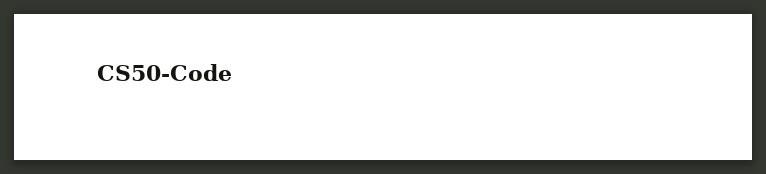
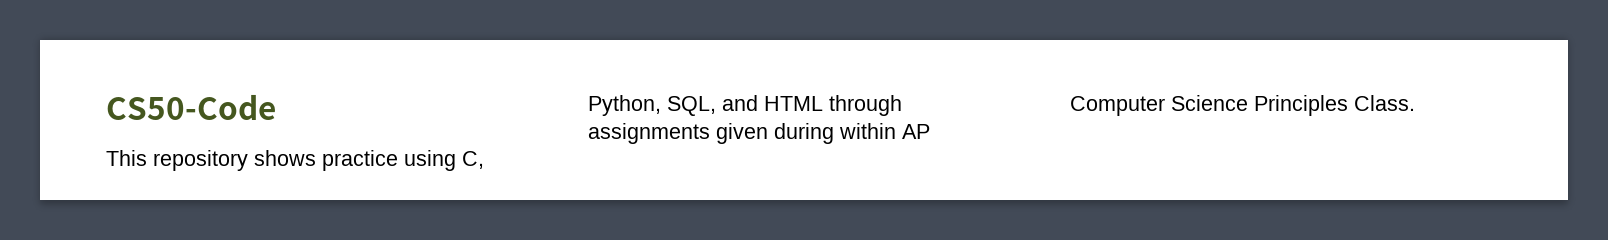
(232, 72) none -> [106,150,484,171] [588,95,902,116] [588,123,930,144] [1070,95,1415,116] // This repository shows practice using C, Python, SQL, and HTML through assignments given during within AP Computer Science Principles Class.

